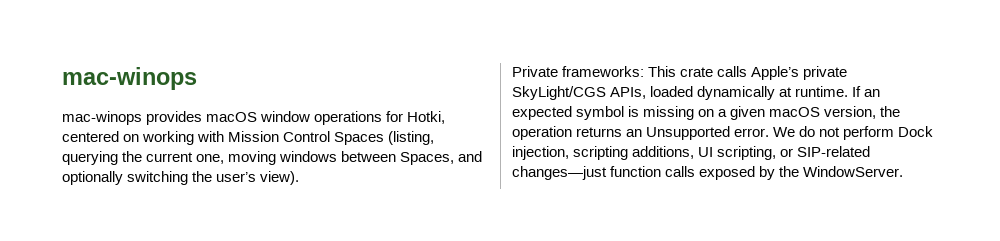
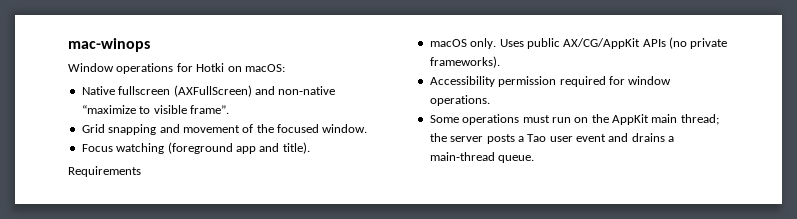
[62,111,446,125] [62,131,435,145] [62,151,483,165] [62,171,300,185] [512,66,848,80] [512,86,881,100] [512,106,901,120] [512,126,934,140] [512,146,871,160] [512,166,904,180] mac-winops provides macOS window operations for Hotki, centered on working with Mission Control Spaces (listing, querying the current one, moving windows between Spaces, and optionally switching the user’s view). // Private frameworks: This crate calls Apple’s private SkyLight/CGS APIs, loaded dynamically at runtime. If an expected symbol is missing on a given macOS version, the operation returns an Unsupported error. We do not perform Dock injection, scripting additions, UI scripting, or SIP-related changes—just function calls exposed by the WindowServer. -> [68,63,285,74] [81,85,336,97] [81,105,229,114] [81,124,368,135] [81,142,310,154] [68,166,141,177] [429,37,728,49] [429,56,500,68] [429,76,672,87] [429,95,490,106] [429,114,719,125] [429,133,675,144] [429,152,535,163] Window operations for Hotki on macOS: // Native fullscreen (AXFullScreen) and non‑native “maximize to visible frame”. // Grid snapping and movement of the focused window. // Focus watching (foreground app and title). // Requirements // macOS only. Uses public AX/CG/AppKit APIs (no private frameworks). // Accessibility permission required for window operations. // Some operations must run on the AppKit main thread; the server posts a Tao user event and drains a main‑thread queue.

